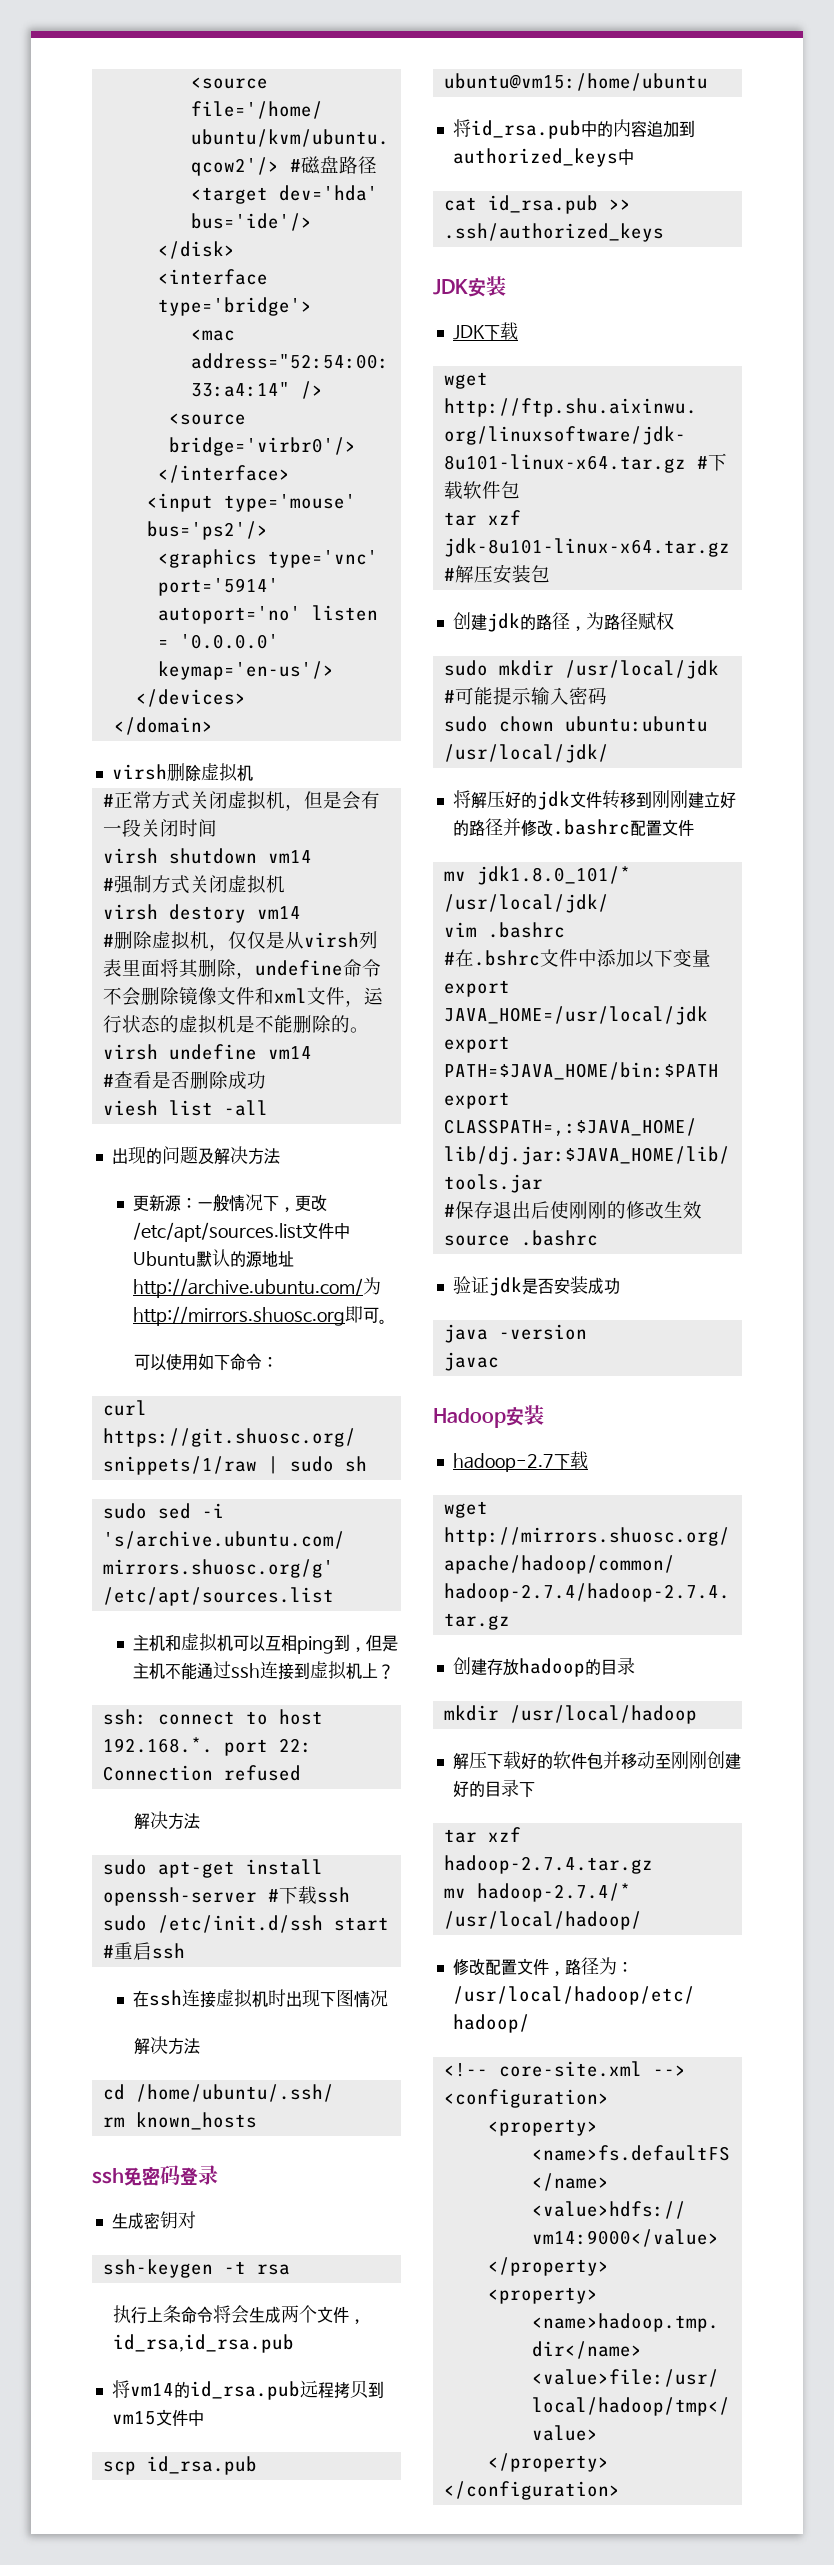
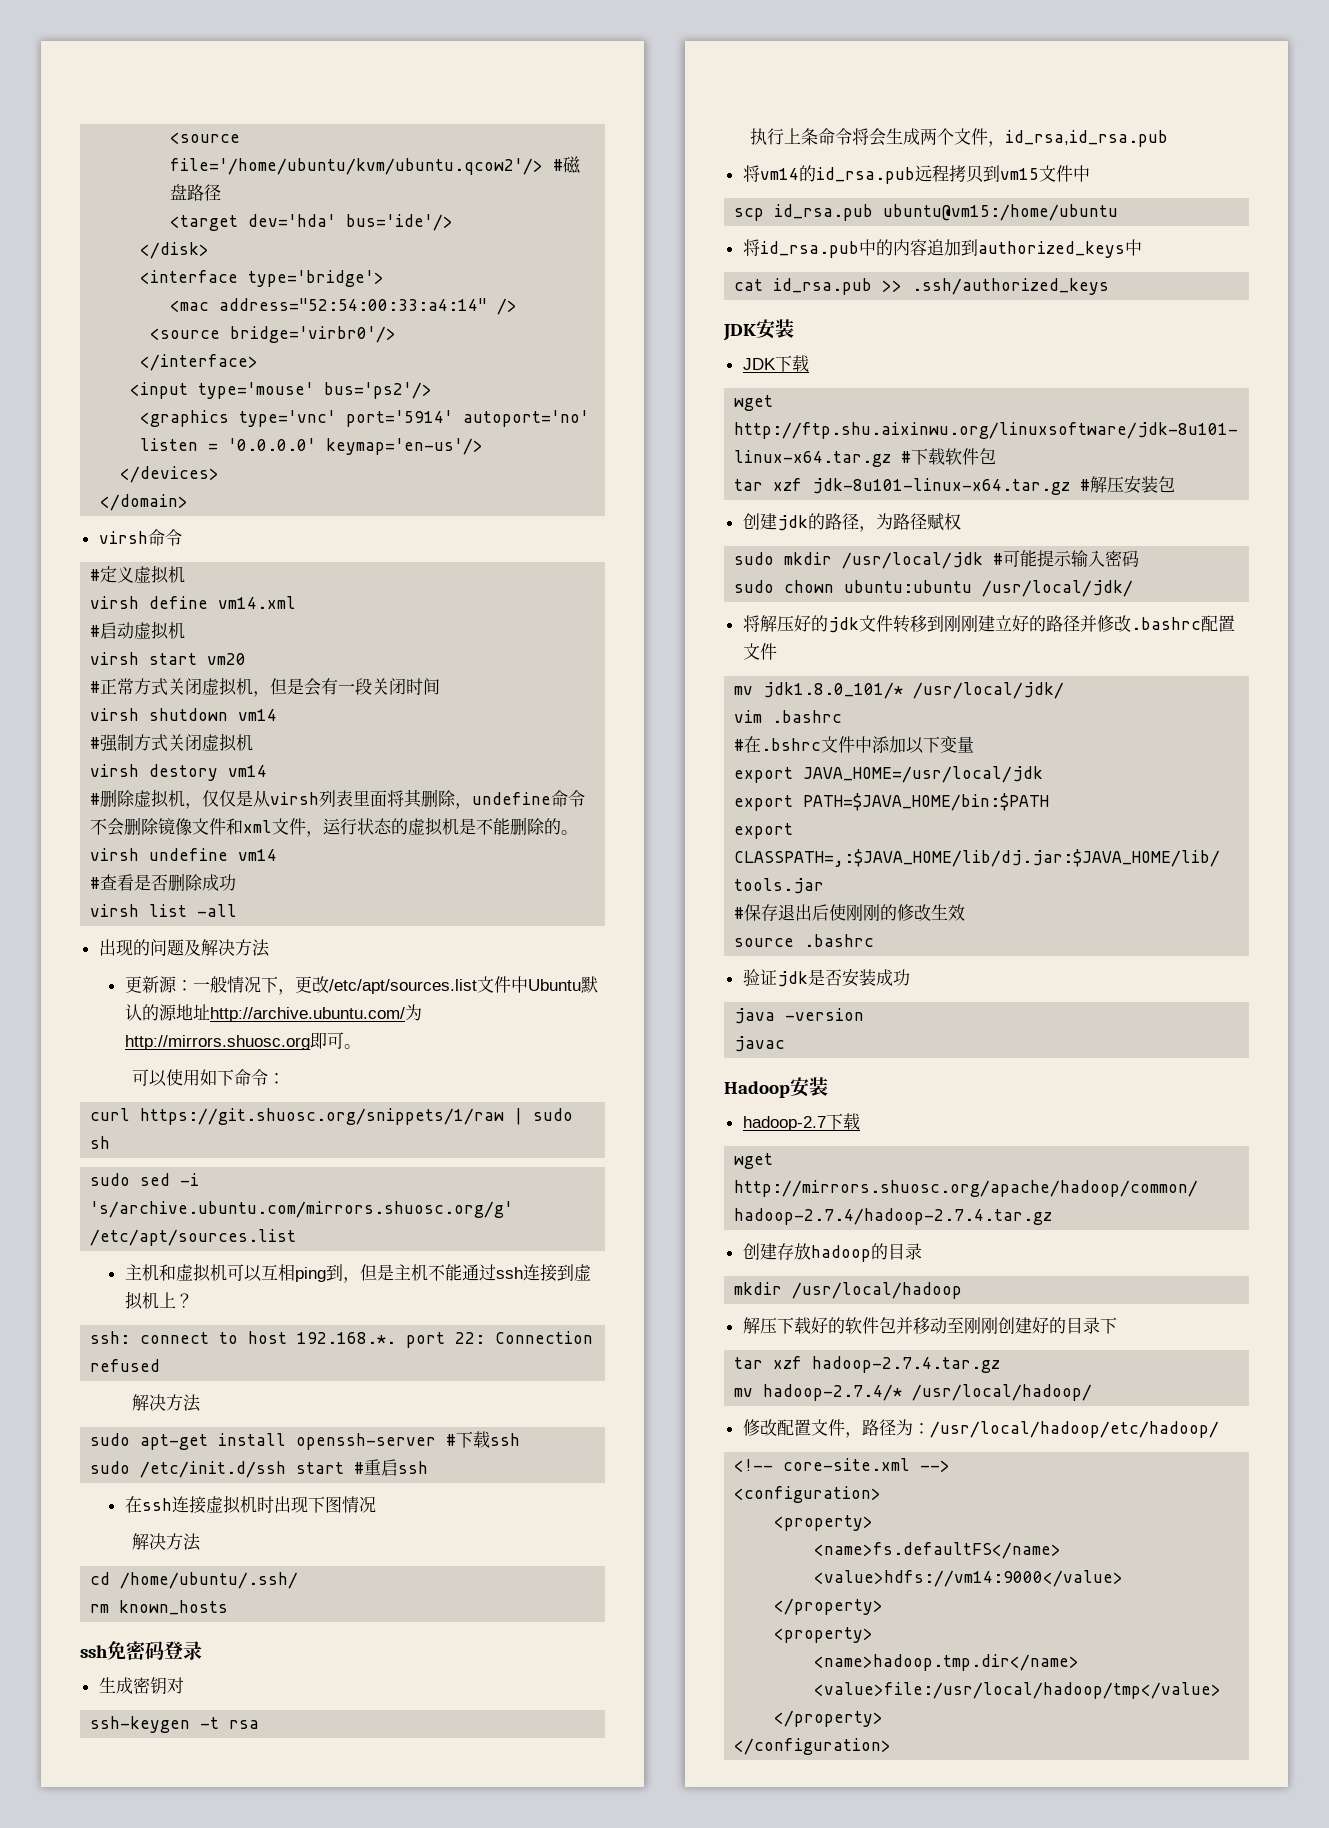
[166,763,253,782] 删除虚拟机 -> [147,529,182,546] [90,565,186,584] [90,596,297,609] [90,621,186,640] [90,652,247,665] 命令 // #定义虚拟机 // virsh define vm14.xml // #启动虚拟机 // virsh start vm20
[102,1100,158,1116] viesh -> [90,904,140,917] virsh

